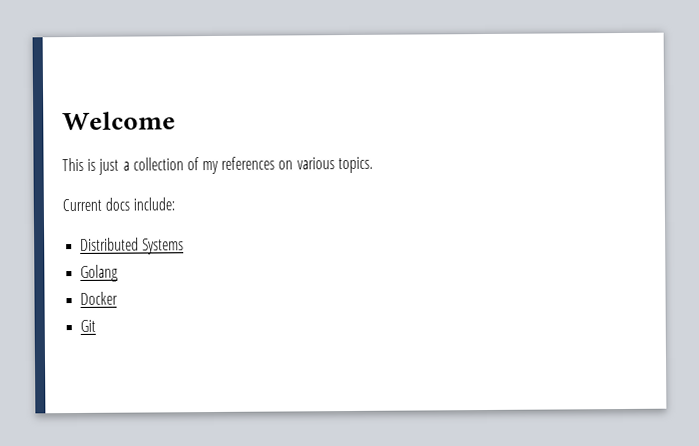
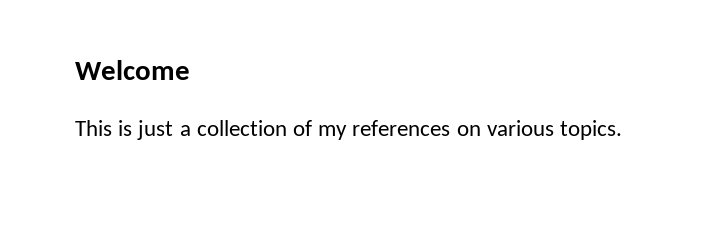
[62,197,176,212] [80,237,185,255] [80,264,119,282] [80,291,119,305] [80,319,97,332] // Current docs include: // Distributed Systems // Golang // Docker // Git -> (623, 130) none

